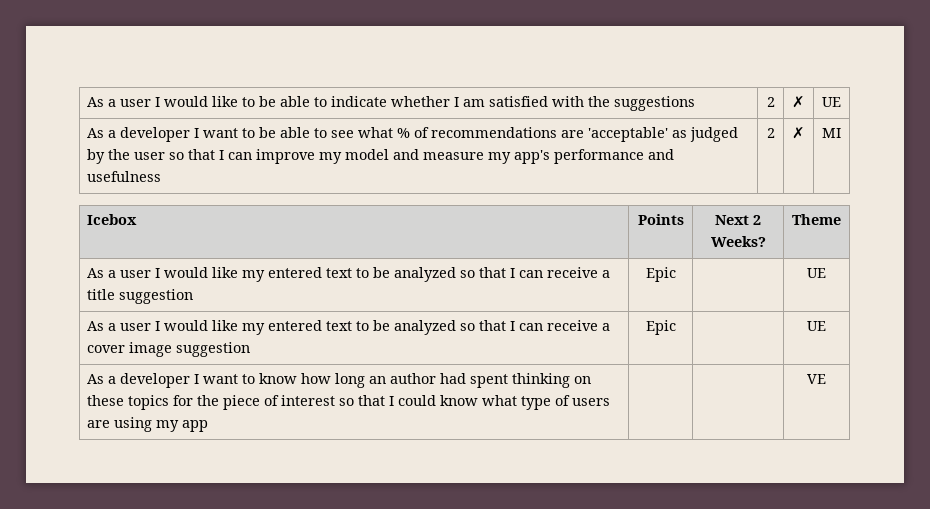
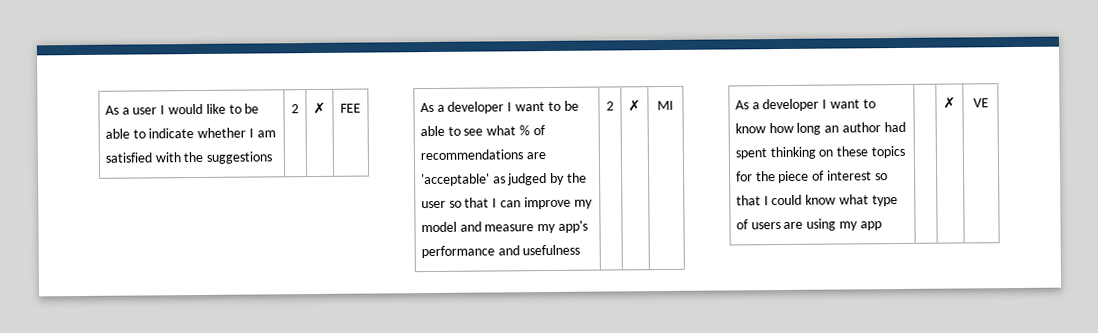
[822,97,841,107] UE -> [340,103,361,113] FEE
[87,214,138,225] [637,214,684,225] [715,215,761,225] [710,236,766,247] [792,214,841,225] [87,267,611,282] [87,289,194,304] [645,267,676,282] [807,268,826,278] [87,320,611,335] [87,342,251,357] [645,320,676,335] [807,321,826,331] // Icebox | Points | Next 2 Weeks? | Theme // As a user I would like my entered text to be analyzed so that I can receive a title suggestion | Epic | | UE // As a user I would like my entered text to be analyzed so that I can receive a cover image suggestion | Epic | | UE -> (674, 105) none
(209, 426) none -> [943,96,956,109] ✗

